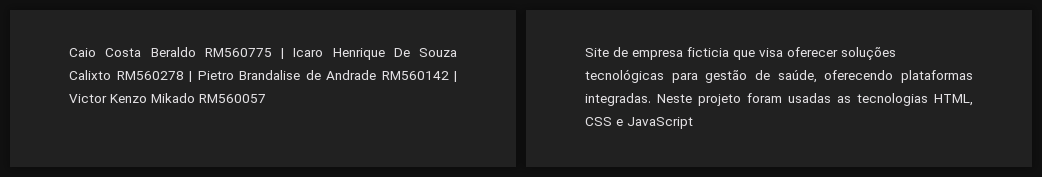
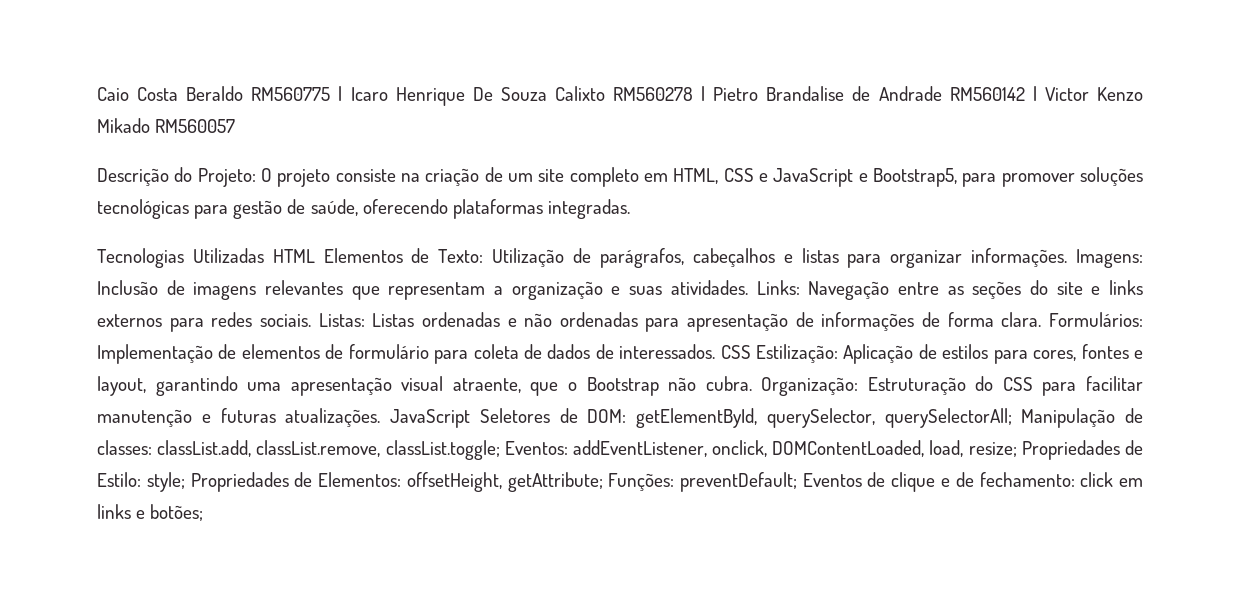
[585,47,838,60] Site de empresa ficticia que visa oferecer -> [97,167,1075,187] Descrição do Projeto: O projeto consiste na criação de um site completo em HTML, CSS e JavaScript e Bootstrap5, para promover
[657,93,973,106] [585,117,693,129] Neste projeto foram usadas as tecnologias HTML, CSS e JavaScript -> [97,248,1143,268] [97,280,1144,300] [97,312,1144,332] [97,344,1144,364] [97,376,1143,396] [97,408,1143,428] [97,440,1143,460] [97,472,1143,492] [97,504,204,521] // Tecnologias Utilizadas HTML Elementos de Texto: Utilização de parágrafos, cabeçalhos e listas para organizar informações. Imagens: Inclusão de imagens relevantes que representam a organização e suas atividades. Links: Navegação entre as seções do site e links externos para redes sociais. Listas: Listas ordenadas e não ordenadas para apresentação de informações de forma clara. Formulários: Implementação de elementos de formulário para coleta de dados de interessados. CSS Estilização: Aplicação de estilos para cores, fontes e layout, garantindo uma apresentação visual atraente, que o Bootstrap não cubra. Organização: Estruturação do CSS para facilitar manutenção e futuras atualizações. JavaScript Seletores de DOM: getElementById, querySelector, querySelectorAll; Manipulação de classes: classList.add, classList.remove, classList.toggle; Eventos: addEventListener, onclick, DOMContentLoaded, load, resize; Propriedades de Estilo: style; Propriedades de Elementos: offsetHeight, getAttribute; Funções: preventDefault; Eventos de clique e de fechamento: click em links e botões;

